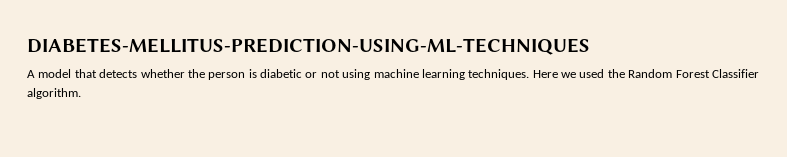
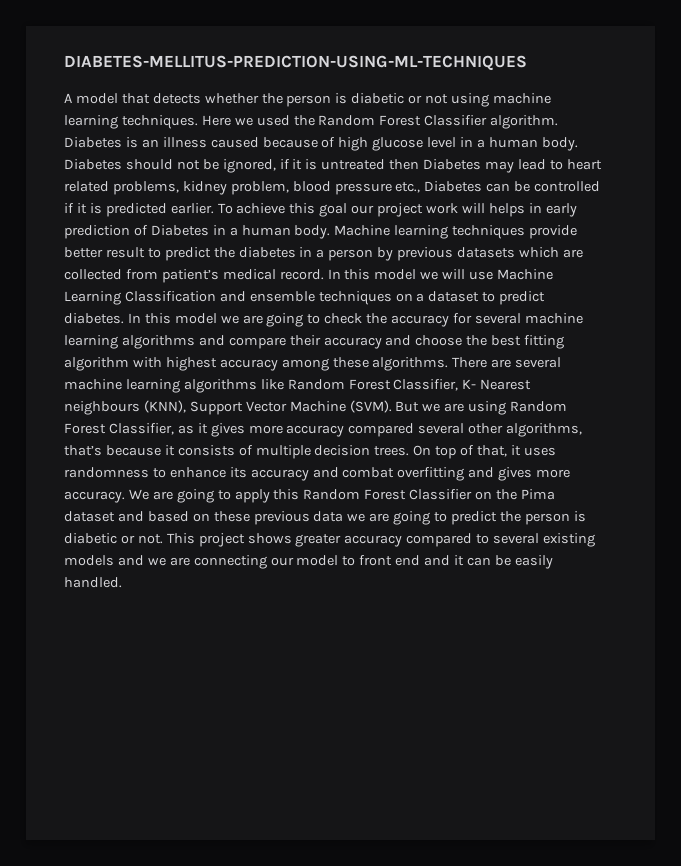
(81, 93) none -> [64,137,578,151] [64,159,602,173] [64,181,601,195] [64,203,577,217] [64,225,578,239] [64,247,583,261] [64,269,554,283] [64,291,546,305] [64,313,583,327] [64,335,565,349] [64,357,562,371] [64,379,532,393] [64,400,568,415] [64,423,583,437] [64,445,556,459] [64,467,571,481] [64,489,555,503] [64,511,586,525] [64,533,596,547] [64,555,553,569] [64,577,122,588] Diabetes is an illness caused because of high glucose level in a human body. Diabetes should not be ignored, if it is untreated then Diabetes may lead to heart related problems, kidney problem, blood pressure etc., Diabetes can be controlled if it is predicted earlier. To achieve this goal our project work will helps in early prediction of Diabetes in a human body. Machine learning techniques provide better result to predict the diabetes in a person by previous datasets which are collected from patient’s medical record. In this model we will use Machine Learning Classification and ensemble techniques on a dataset to predict diabetes. In this model we are going to check the accuracy for several machine learning algorithms and compare their accuracy and choose the best fitting algorithm with highest accuracy among these algorithms. There are several machine learning algorithms like Random Forest Classifier, K- Nearest neighbours (KNN), Support Vector Machine (SVM). But we are using Random Forest Classifier, as it gives more accuracy compared several other algorithms, that’s because it consists of multiple decision trees. On top of that, it uses randomness to enhance its accuracy and combat overfitting and gives more accuracy. We are going to apply this Random Forest Classifier on the Pima dataset and based on these previous data we are going to predict the person is diabetic or not. This project shows greater accuracy compared to several existing models and we are connecting our model to front end and it can be easily handled.

